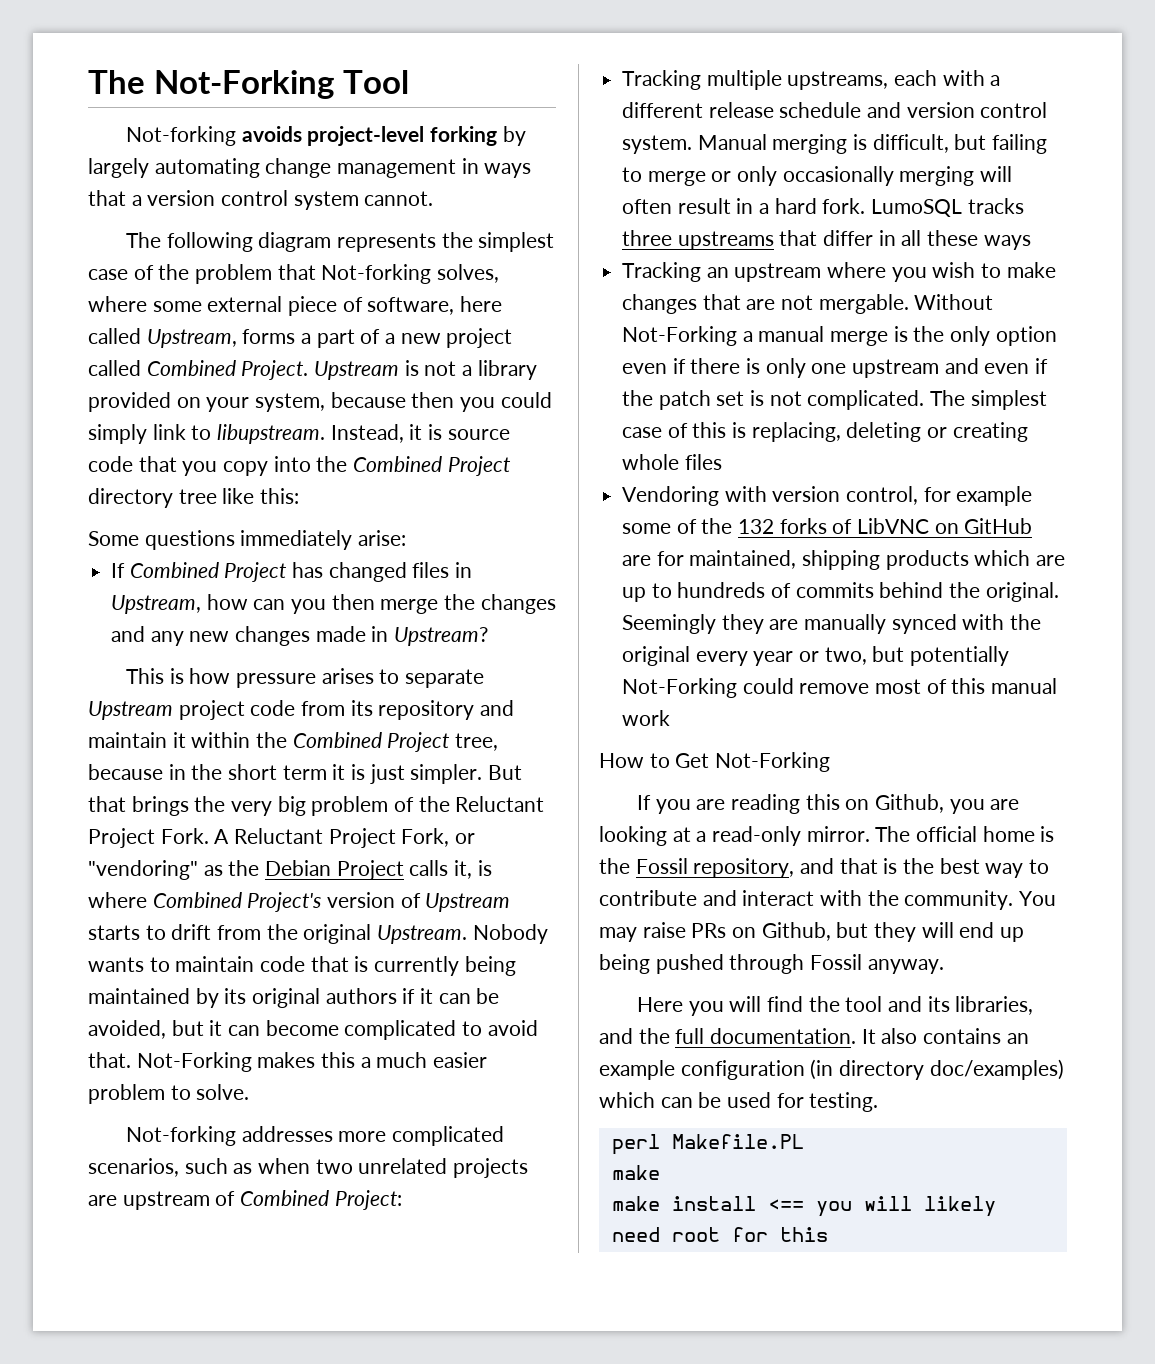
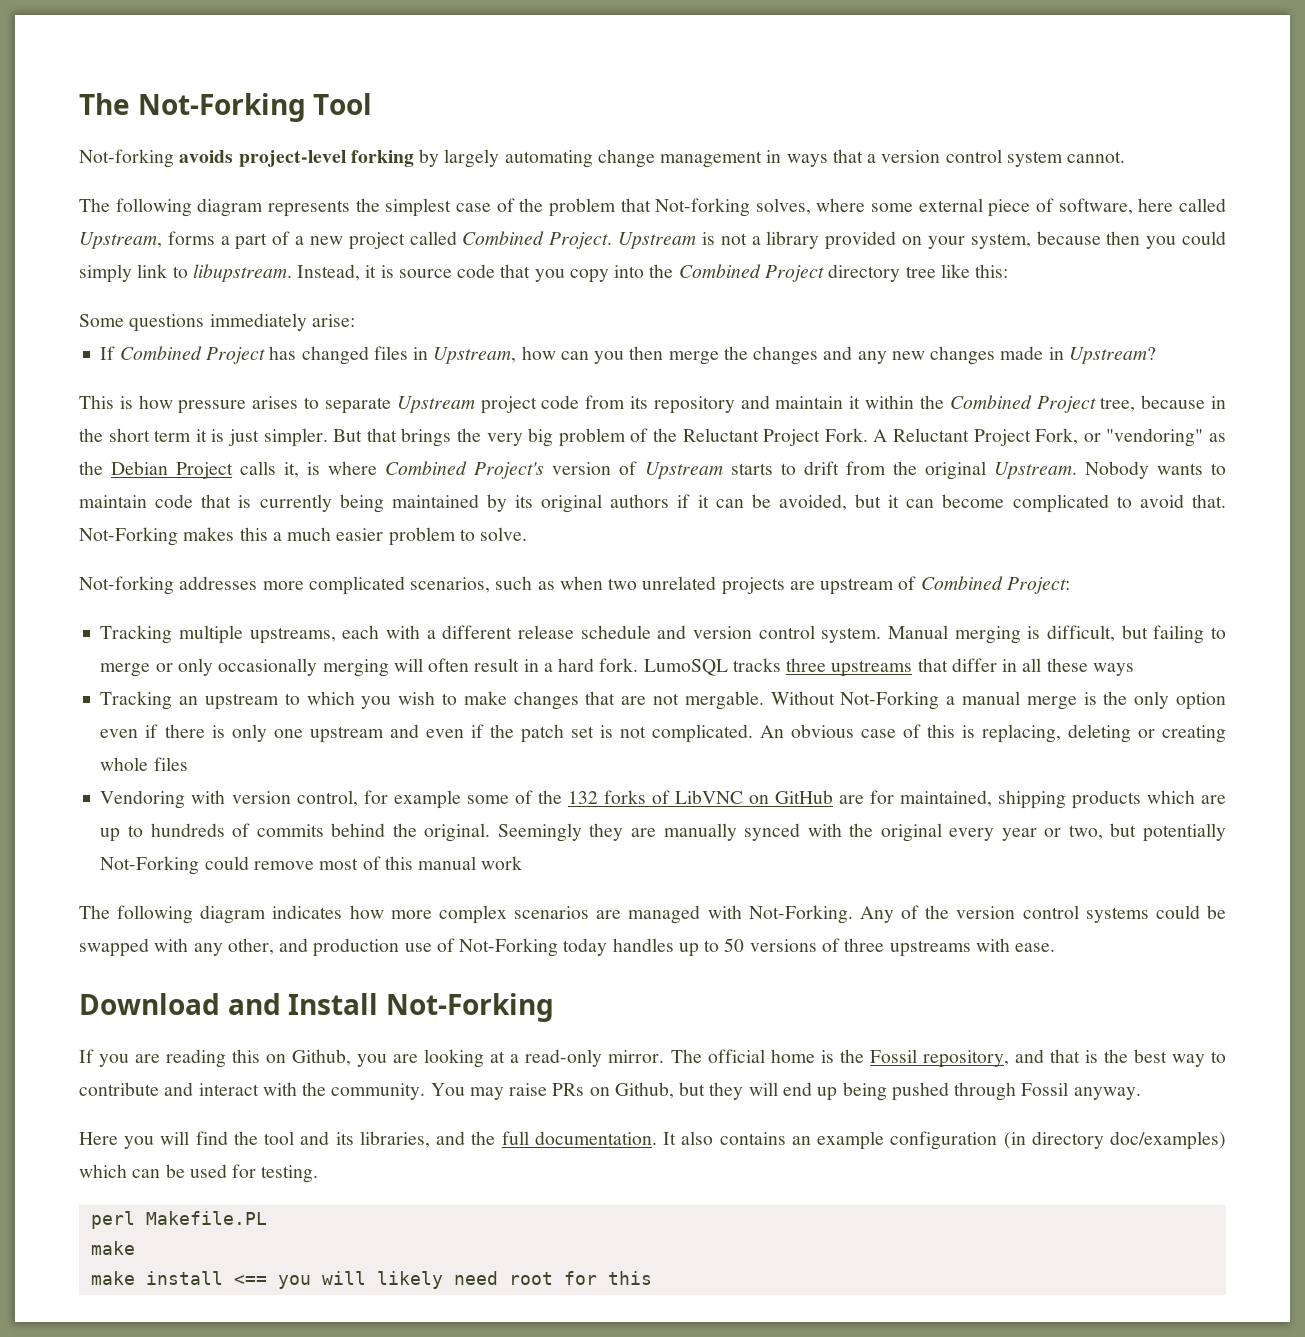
[827,262,887,278] where -> [284,691,355,705] to which
[930,390,1047,410] The simplest -> [759,724,854,738] An obvious
[599,753,710,768] How to Get -> [79,905,1226,924] [79,938,1056,957] [79,993,379,1015] The following diagram indicates how more complex scenarios are managed with Not-Forking. Any of the version control systems could be swapped with any other, and production use of Not-Forking today handles up to 50 versions of three upstreams with ease. // Download and Install

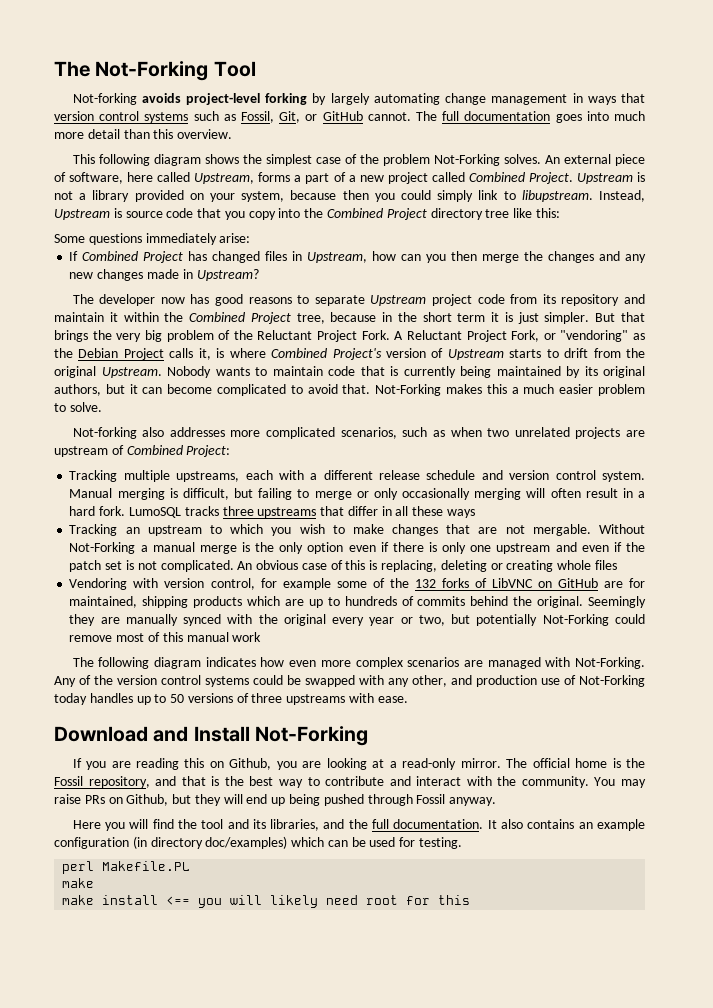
[867,149,1126,167] [79,198,350,217] a version control system cannot. // The following diagram represents -> [54,111,645,123] [54,129,233,139] [72,154,239,166] version control systems such as Fossil, Git, or GitHub cannot. The full documentation goes into much more detail than this overview. // This following diagram shows
[620,198,914,217] that Not-forking solves, where some -> [433,154,560,166] Not-Forking solves. An
[365,265,377,278] it -> [54,209,110,220] Upstream
[79,395,299,414] This is how pressure arises -> [72,294,292,306] The developer now has good reasons
[610,494,847,511] authors if it can be avoided, -> [54,384,101,396] authors,
(174, 585) none -> [142,427,165,437] also
(384, 912) none -> [289,660,317,667] even

